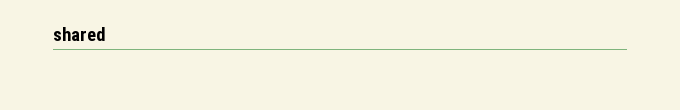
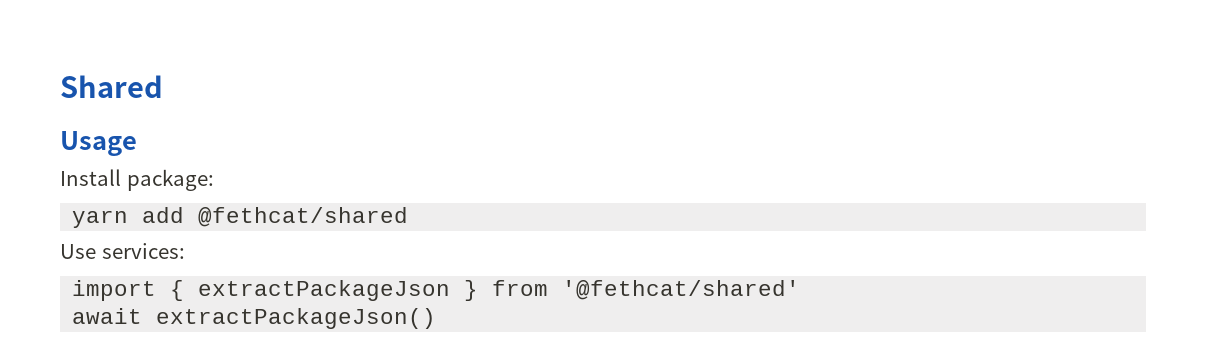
[53,27,106,41] shared -> [60,75,163,98] [60,131,137,156] [60,169,214,191] [72,207,409,228] [60,243,185,259] [72,280,801,301] [72,308,437,329] Shared // Usage // Install package: // yarn add @fethcat/shared // Use services: // import { extractPackageJson } from '@fethcat/shared' // await extractPackageJson()

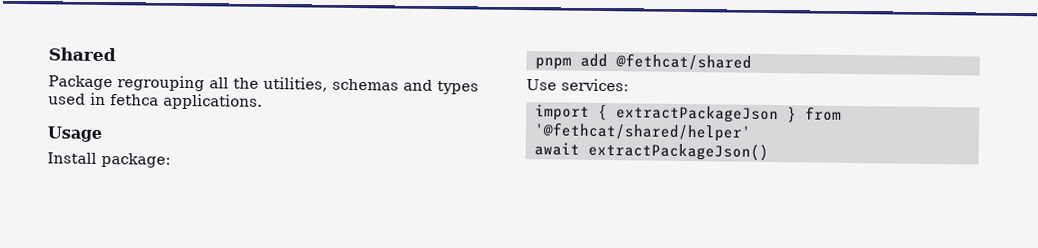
(163, 86) none -> [48,75,479,95] [48,92,263,110] // Package regrouping all the utilities, schemas and types used in fethca applications.
[72,210,129,228] yarn -> [534,57,572,70] pnpm
[562,280,801,300] '@fethcat/shared' -> [533,122,752,142] '@fethcat/shared/helper'

